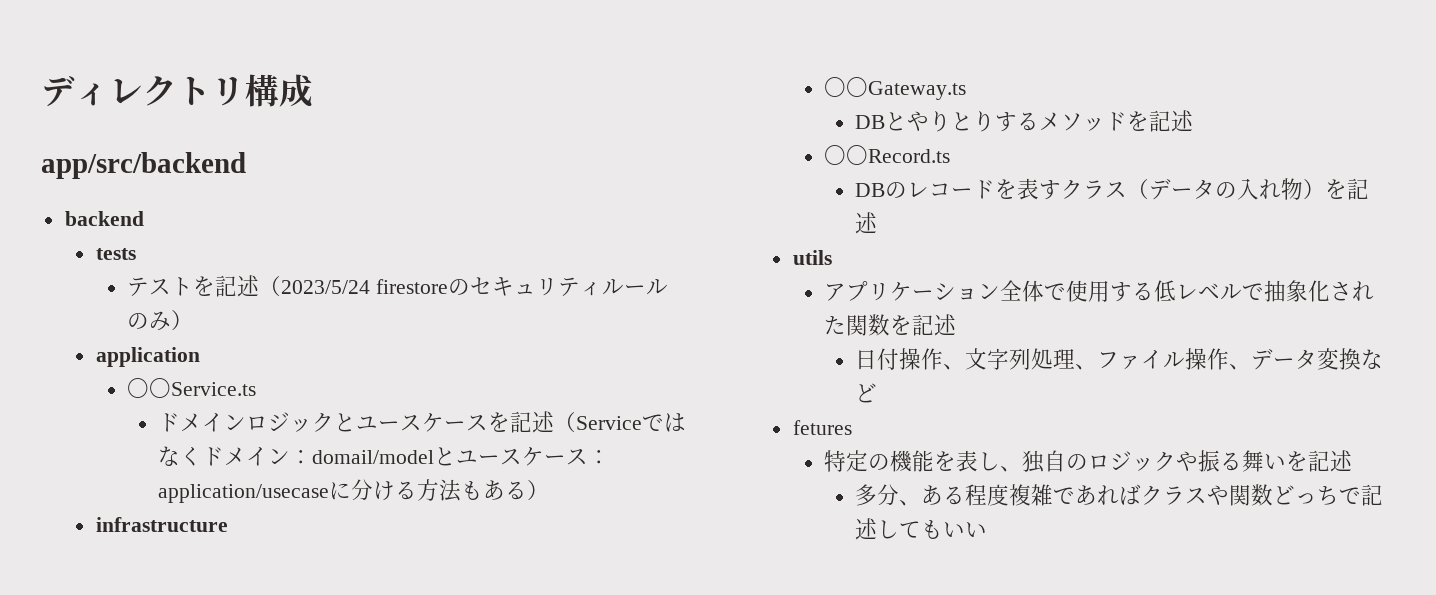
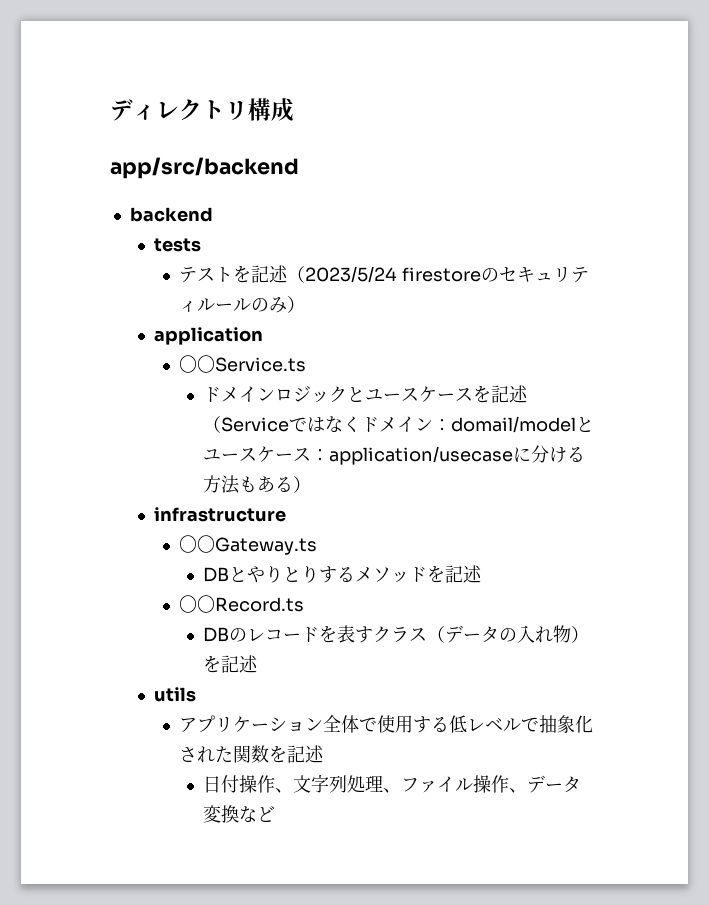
[792,420,852,435] [824,450,1353,473] [855,484,1384,506] [855,518,988,540] // fetures // 特定の機能を表し、独自のロジックや振る舞いを記述 // 多分、ある程度複雑であればクラスや関数どっちで記述してもいい -> (276, 814) none

